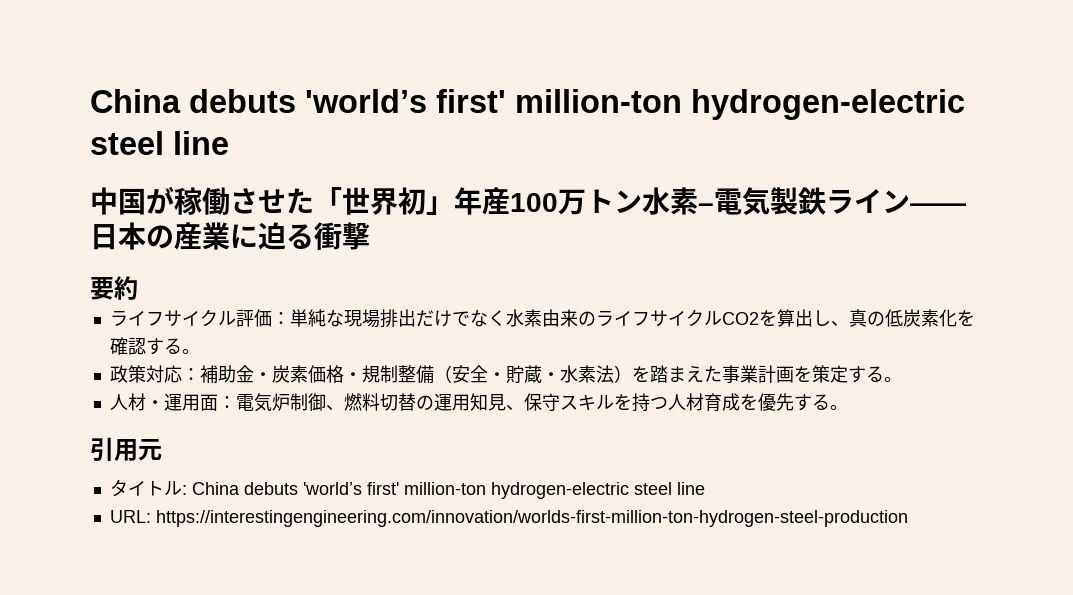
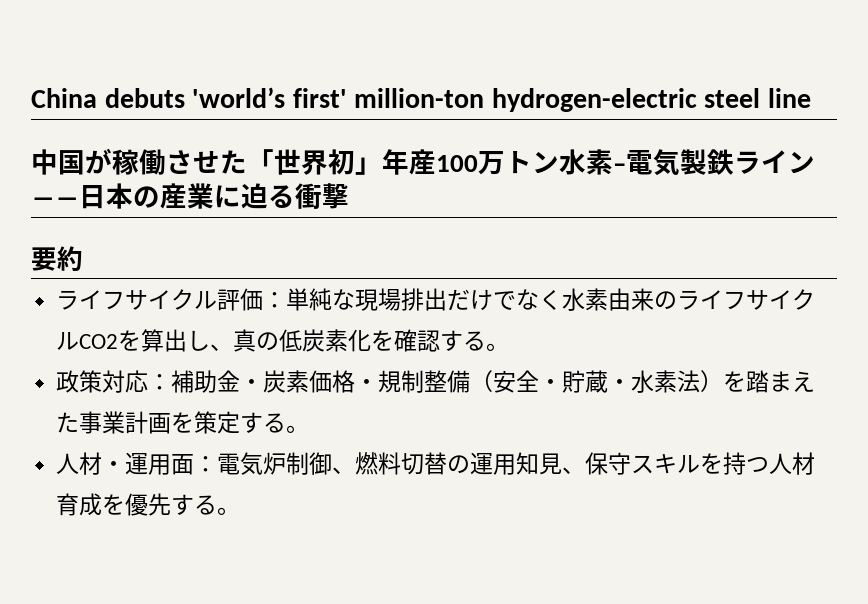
[90,437,162,461] [109,479,705,499] [109,510,908,527] // 引用元 // タイトル: China debuts 'world’s first' million-ton hydrogen-electric steel line // URL: https://interestingengineering.com/innovation/worlds-first-million-ton-hydrogen-steel-production -> (241, 511) none

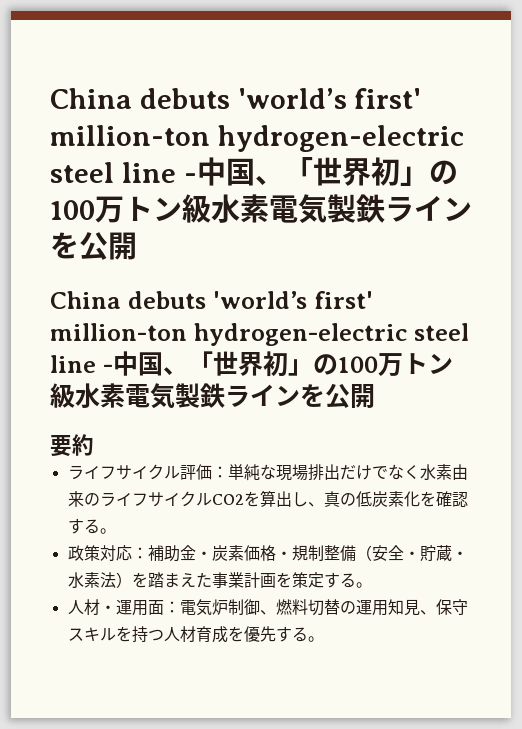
[31,87,811,112] [31,148,815,176] [31,183,349,209] China debuts 'world’s first' million-ton hydrogen-electric steel line // 中国が稼働させた「世界初」年産100万トン水素–電気製鉄ライン――日本の産業に迫る衝撃 -> [50,88,422,109] [50,125,464,152] [50,157,458,186] [50,194,472,224] [50,232,137,260] [50,291,374,309] [50,323,469,346] [50,351,453,377] [50,383,375,409] China debuts 'world’s first' million-ton hydrogen-electric steel line -中国、「世界初」の100万トン級水素電気製鉄ラインを公開 // China debuts 'world’s first' million-ton hydrogen-electric steel line -中国、「世界初」の100万トン級水素電気製鉄ラインを公開

